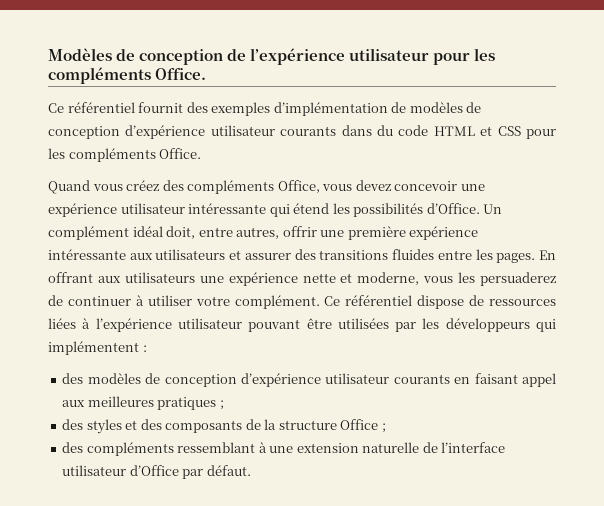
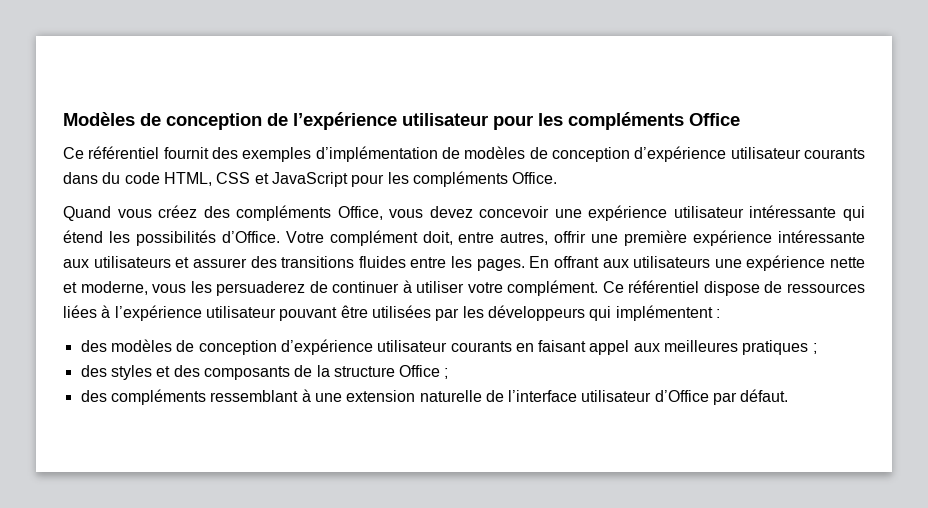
[155,68,207,80] Office. -> [689,113,740,126] Office
[433,126,521,136] HTML et CSS -> [163,172,348,187] HTML, CSS et JavaScript
[483,204,503,214] [48,226,163,240] Un complément idéal -> [285,230,418,246] Votre complément

